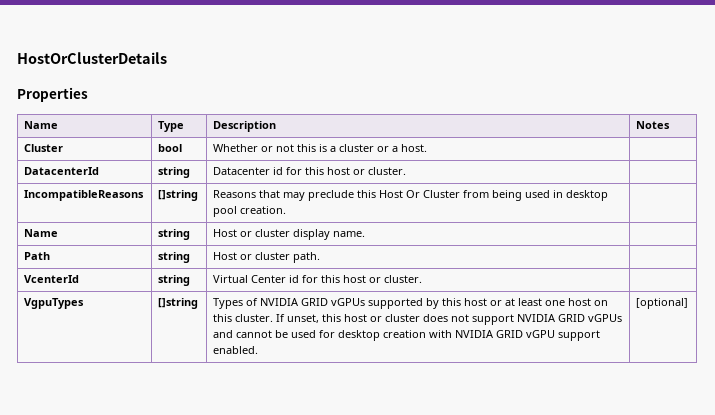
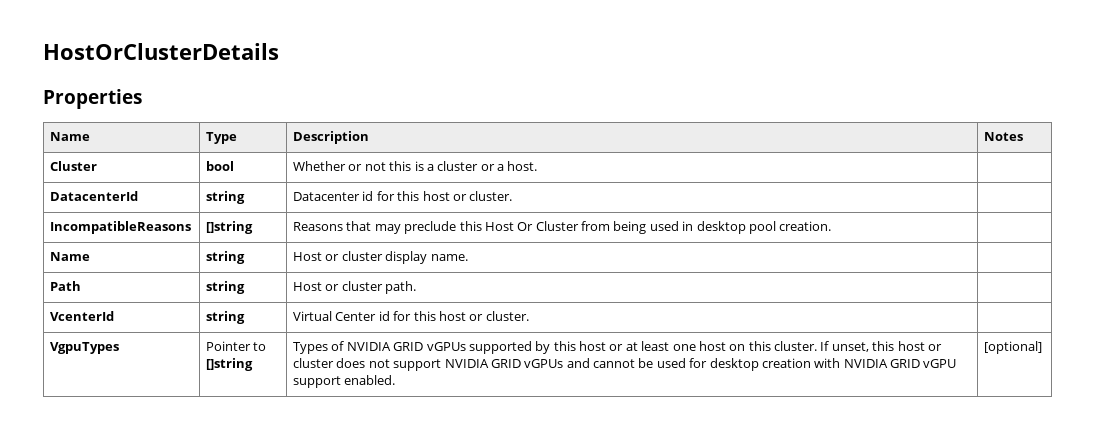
(85, 303) none -> [206,341,267,351] Pointer to

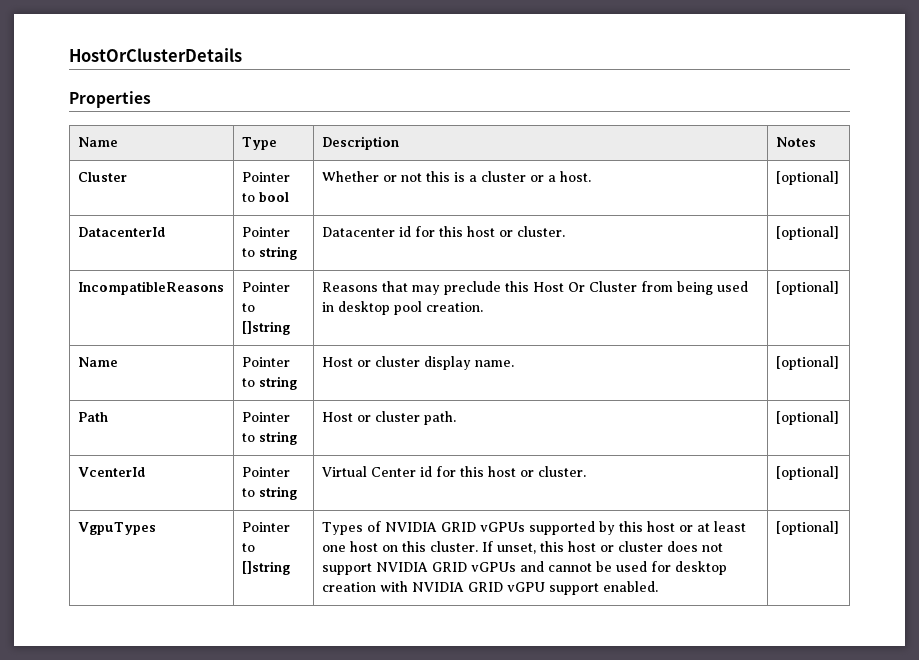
(98, 166) none -> [241,172,290,182] [241,193,255,202] Pointer to
(538, 166) none -> [775,171,839,185] [optional]
(139, 196) none -> [241,227,290,237] [241,248,255,257] Pointer to
(513, 196) none -> [775,226,839,240] [optional]
(192, 227) none -> [241,282,290,292] [241,303,255,312] Pointer to
[50,252,91,261] // Name | -> [775,281,839,295] [77,357,118,367] [241,357,290,367] [241,378,255,387] [optional] // Name | Pointer to
(468, 257) none -> [775,356,839,370] [optional]
(82, 286) none -> [241,412,290,422] [241,433,255,442] Pointer to
(417, 287) none -> [775,411,839,425] [optional]
(115, 316) none -> [241,467,290,477] [241,488,255,497] Pointer to
(529, 316) none -> [775,466,839,480] [optional]

